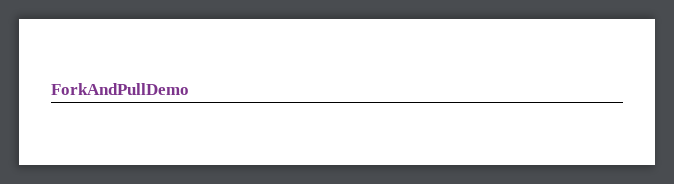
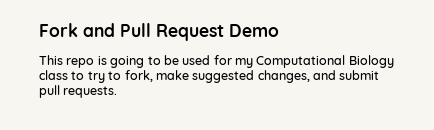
[51,83,189,95] ForkAndPullDemo -> [39,23,279,41] [39,55,394,68] [39,70,380,83] [39,85,118,98] Fork and Pull Request Demo // This repo is going to be used for my Computational Biology class to try to fork, make suggested changes, and submit pull requests.

